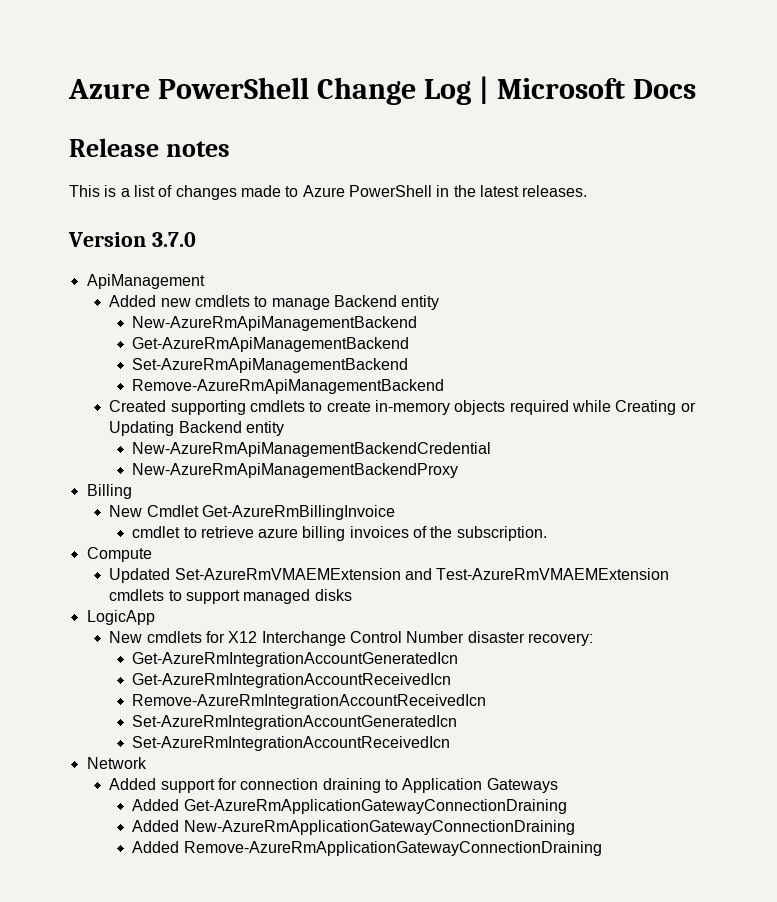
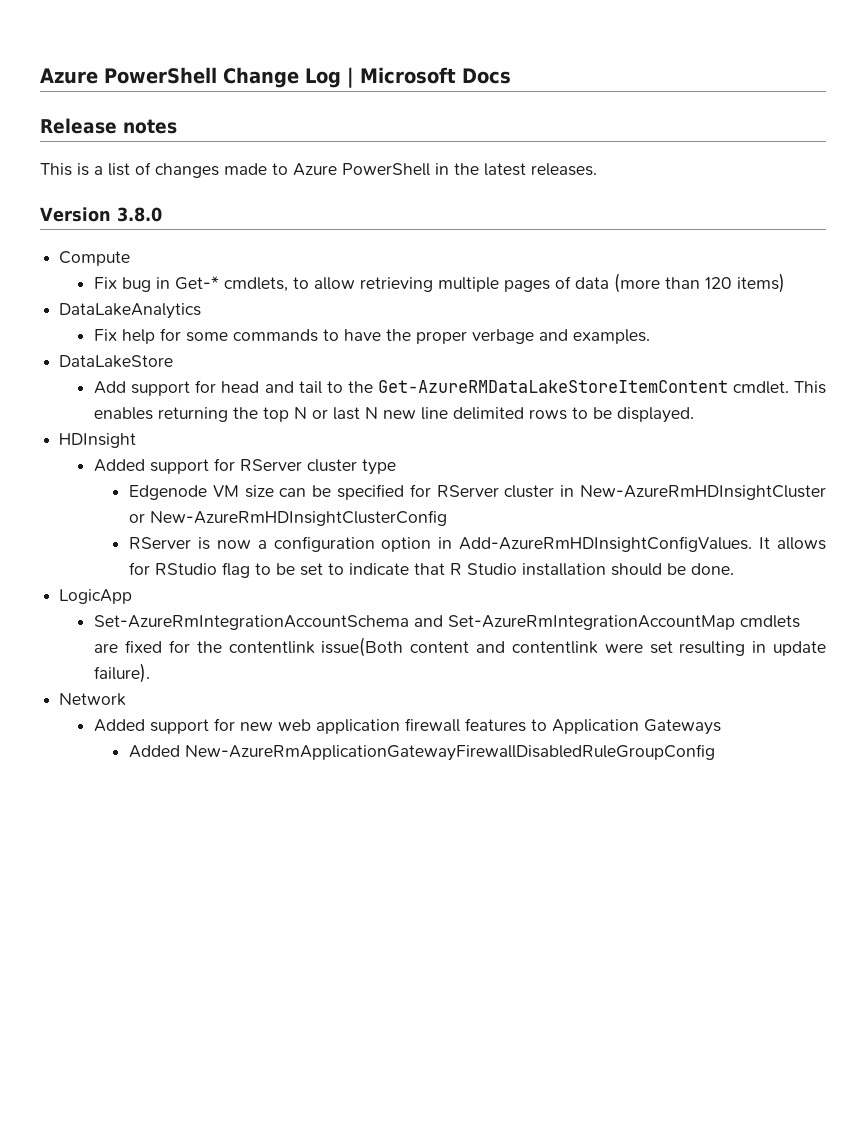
[151,232,196,247] [86,274,205,289] [109,295,440,310] [132,316,418,331] [132,337,410,352] [132,358,409,373] [132,379,445,394] [109,400,696,415] [109,421,285,436] [132,442,492,457] [132,463,459,478] [86,484,132,499] [109,505,396,520] [132,526,547,541] [86,547,152,562] [109,568,670,583] [109,589,352,604] [86,610,155,625] [109,631,593,646] [132,652,459,667] [132,673,452,688] [132,694,487,709] [132,715,458,730] [132,736,451,751] 3.7.0 // ApiManagement // Added new cmdlets to manage Backend entity // New-AzureRmApiManagementBackend // Get-AzureRmApiManagementBackend // Set-AzureRmApiManagementBackend // Remove-AzureRmApiManagementBackend // Created supporting cmdlets to create in-memory objects required while Creating or Updating Backend entity // New-AzureRmApiManagementBackendCredential // New-AzureRmApiManagementBackendProxy // Billing // New Cmdlet Get-AzureRmBillingInvoice // cmdlet to retrieve azure billing invoices of the subscription. // Compute // Updated Set-AzureRmVMAEMExtension and Test-AzureRmVMAEMExtension cmdlets to support managed disks // LogicApp // New cmdlets for X12 Interchange Control Number disaster recovery: // Get-AzureRmIntegrationAccountGeneratedIcn // Get-AzureRmIntegrationAccountReceivedIcn // Remove-AzureRmIntegrationAccountReceivedIcn // Set-AzureRmIntegrationAccountGeneratedIcn // Set-AzureRmIntegrationAccountReceivedIcn -> [116,207,162,222] [59,251,131,266] [94,273,786,293] [59,303,202,319] [94,328,651,344] [59,355,174,368] [94,380,826,396] [94,407,695,423] [59,433,137,448] [94,458,397,475] [129,484,826,500] [129,510,448,526] [129,536,827,552] [129,562,735,578] [59,589,133,604] [94,615,801,630] [94,637,827,657] [94,663,151,683] 3.8.0 // Compute // Fix bug in Get-* cmdlets, to allow retrieving multiple pages of data (more than 120 items) // DataLakeAnalytics // Fix help for some commands to have the proper verbage and examples. // DataLakeStore // Add support for head and tail to the Get-AzureRMDataLakeStoreItemContent cmdlet. This enables returning the top N or last N new line delimited rows to be displayed. // HDInsight // Added support for RServer cluster type // Edgenode VM size can be specified for RServer cluster in New-AzureRmHDInsightCluster or New-AzureRmHDInsightClusterConfig // RServer is now a configuration option in Add-AzureRmHDInsightConfigValues. It allows for RStudio flag to be set to indicate that R Studio installation should be done. // LogicApp // Set-AzureRmIntegrationAccountSchema and Set-AzureRmIntegrationAccountMap cmdlets are fixed for the contentlink issue(Both content and contentlink were set resulting in update failure).
[240,778,381,793] connection draining -> [240,718,527,734] new web application firewall features
[183,799,567,814] [132,820,575,835] [132,841,602,856] Get-AzureRmApplicationGatewayConnectionDraining // Added New-AzureRmApplicationGatewayConnectionDraining // Added Remove-AzureRmApplicationGatewayConnectionDraining -> [185,744,716,761] New-AzureRmApplicationGatewayFirewallDisabledRuleGroupConfig

